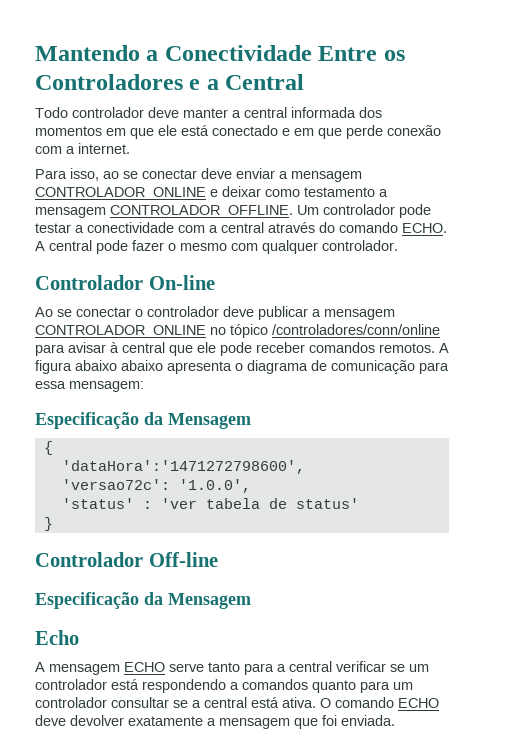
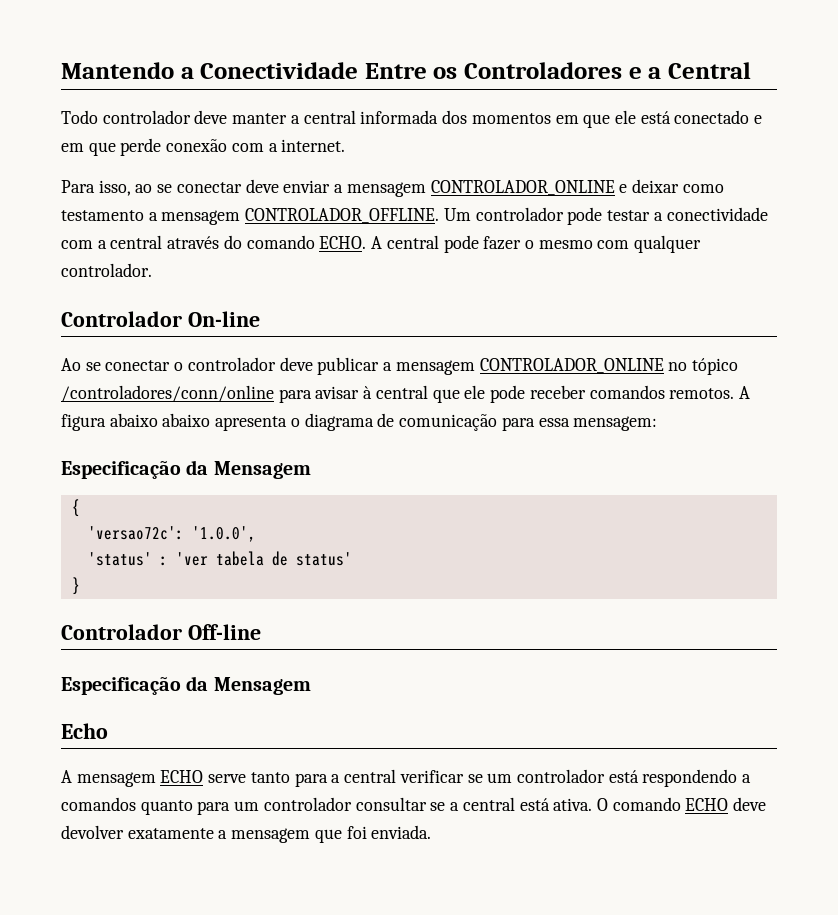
[61,460,305,474] // 'dataHora':'1471272798600', -> (80, 508) none

